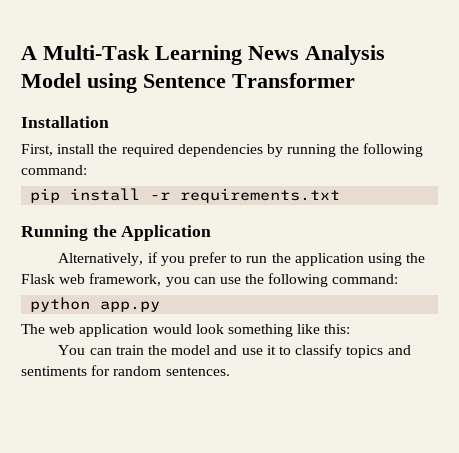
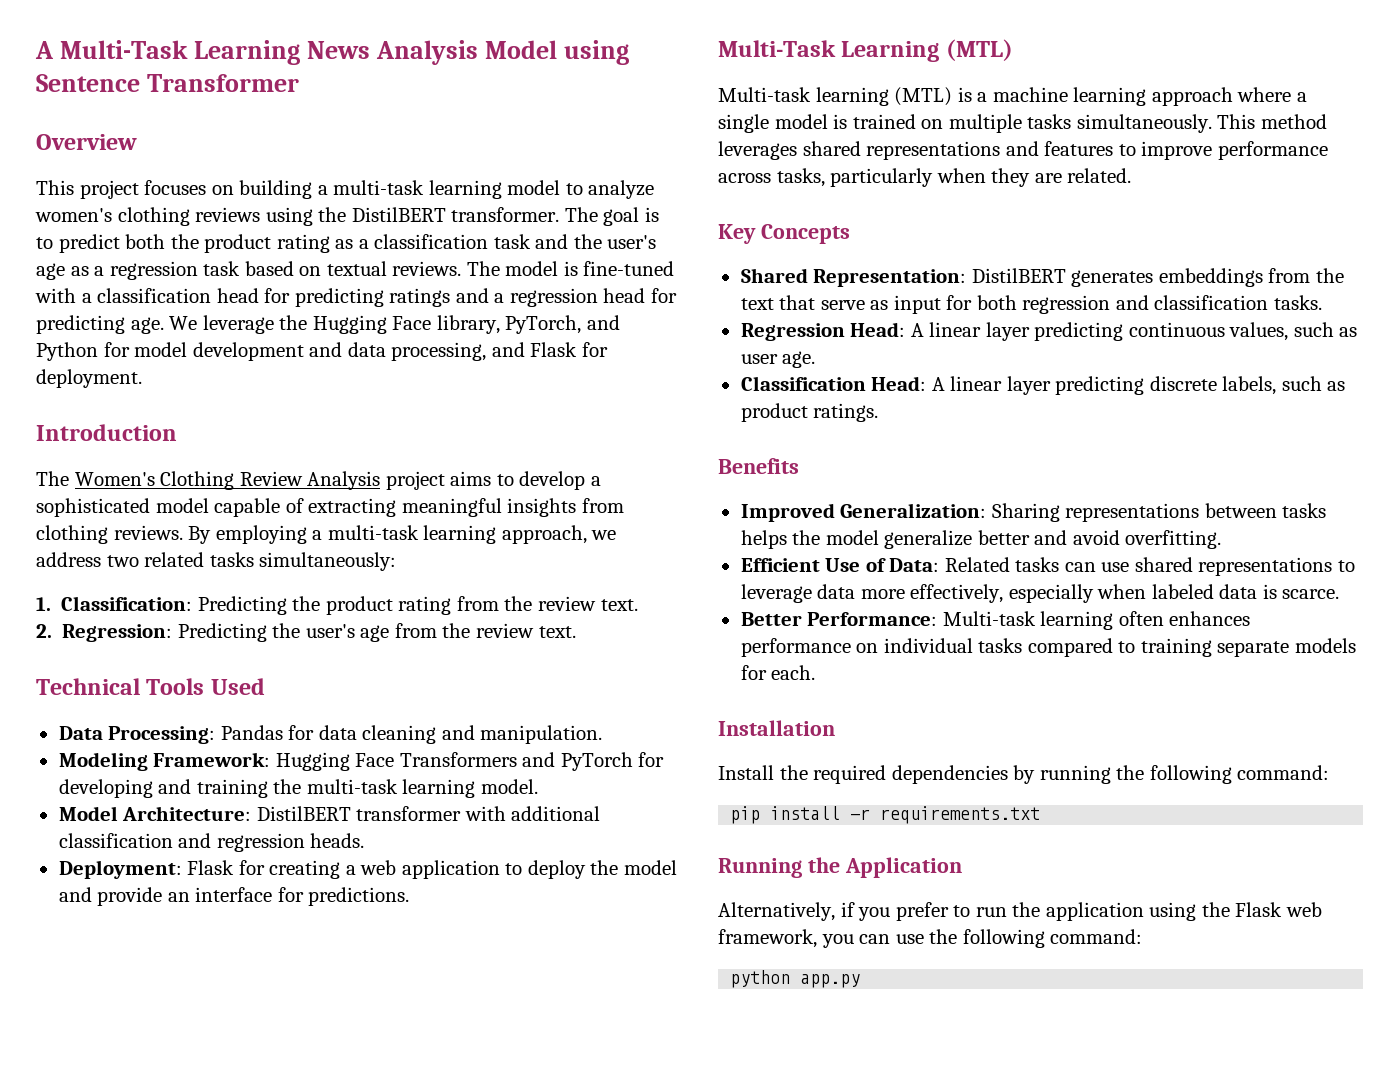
(355, 80) none -> [36,134,137,150] [36,180,655,199] [35,207,659,226] [36,234,657,253] [36,261,675,280] [35,288,677,307] [36,315,620,334] [36,342,608,361] [36,369,142,388] [36,424,177,441] [36,471,601,490] [36,498,624,517] [36,525,617,544] [36,552,397,571] [36,596,638,615] [36,623,576,642] [36,678,265,695] [58,725,603,744] [58,752,665,771] [58,779,538,798] [58,806,601,821] [58,833,365,852] [58,860,677,879] [58,887,410,906] [718,39,1013,62] [718,87,1307,106] [718,114,1327,133] [718,141,1328,160] [718,168,1132,187] [718,224,850,244] [740,268,1344,287] [740,295,1322,314] [740,322,1358,341] [740,351,816,368] [740,376,1346,395] [740,403,879,422] [718,458,799,474] [740,503,1327,522] [740,530,1222,549] [740,557,1355,576] [740,584,1340,603] [740,611,1251,630] [740,638,1356,657] [740,665,816,680] // Overview // This project focuses on building a multi-task learning model to analyze women's clothing reviews using the DistilBERT transformer. The goal is to predict both the product rating as a classification task and the user's age as a regression task based on textual reviews. The model is fine-tuned with a classification head for predicting ratings and a regression head for predicting age. We leverage the Hugging Face library, PyTorch, and Python for model development and data processing, and Flask for deployment. // Introduction // The Women's Clothing Review Analysis project aims to develop a sophisticated model capable of extracting meaningful insights from clothing reviews. By employing a multi-task learning approach, we address two related tasks simultaneously: // 1. Classification: Predicting the product rating from the review text. // 2. Regression: Predicting the user's age from the review text. // Technical Tools Used // Data Processing: Pandas for data cleaning and manipulation. // Modeling Framework: Hugging Face Transformers and PyTorch for developing and training the multi-task learning model. // Model Architecture: DistilBERT transformer with additional classification and regression heads. // Deployment: Flask for creating a web application to deploy the model and provide an interface for predictions. // Multi-Task Learning (MTL) // Multi-task learning (MTL) is a machine learning approach where a single model is trained on multiple tasks simultaneously. This method leverages shared representations and features to improve performance across tasks, particularly when they are related. // Key Concepts // Shared Representation: DistilBERT generates embeddings from the text that serve as input for both regression and classification tasks. // Regression Head: A linear layer predicting continuous values, such as user age. // Classification Head: A linear layer predicting discrete labels, such as product ratings. // Benefits // Improved Generalization: Sharing representations between tasks helps the model generalize better and avoid overfitting. // Efficient Use of Data: Related tasks can use shared representations to leverage data more effectively, especially when labeled data is scarce. // Better Performance: Multi-task learning often enhances performance on individual tasks compared to training separate models for each.
[21,144,95,156] First, install -> [718,765,774,780] Install
[21,324,351,337] [58,344,411,358] [21,365,230,376] // The web application would look something like this: // You can train the model and use it to classify topics and sentiments for random sentences. -> (861, 981) none

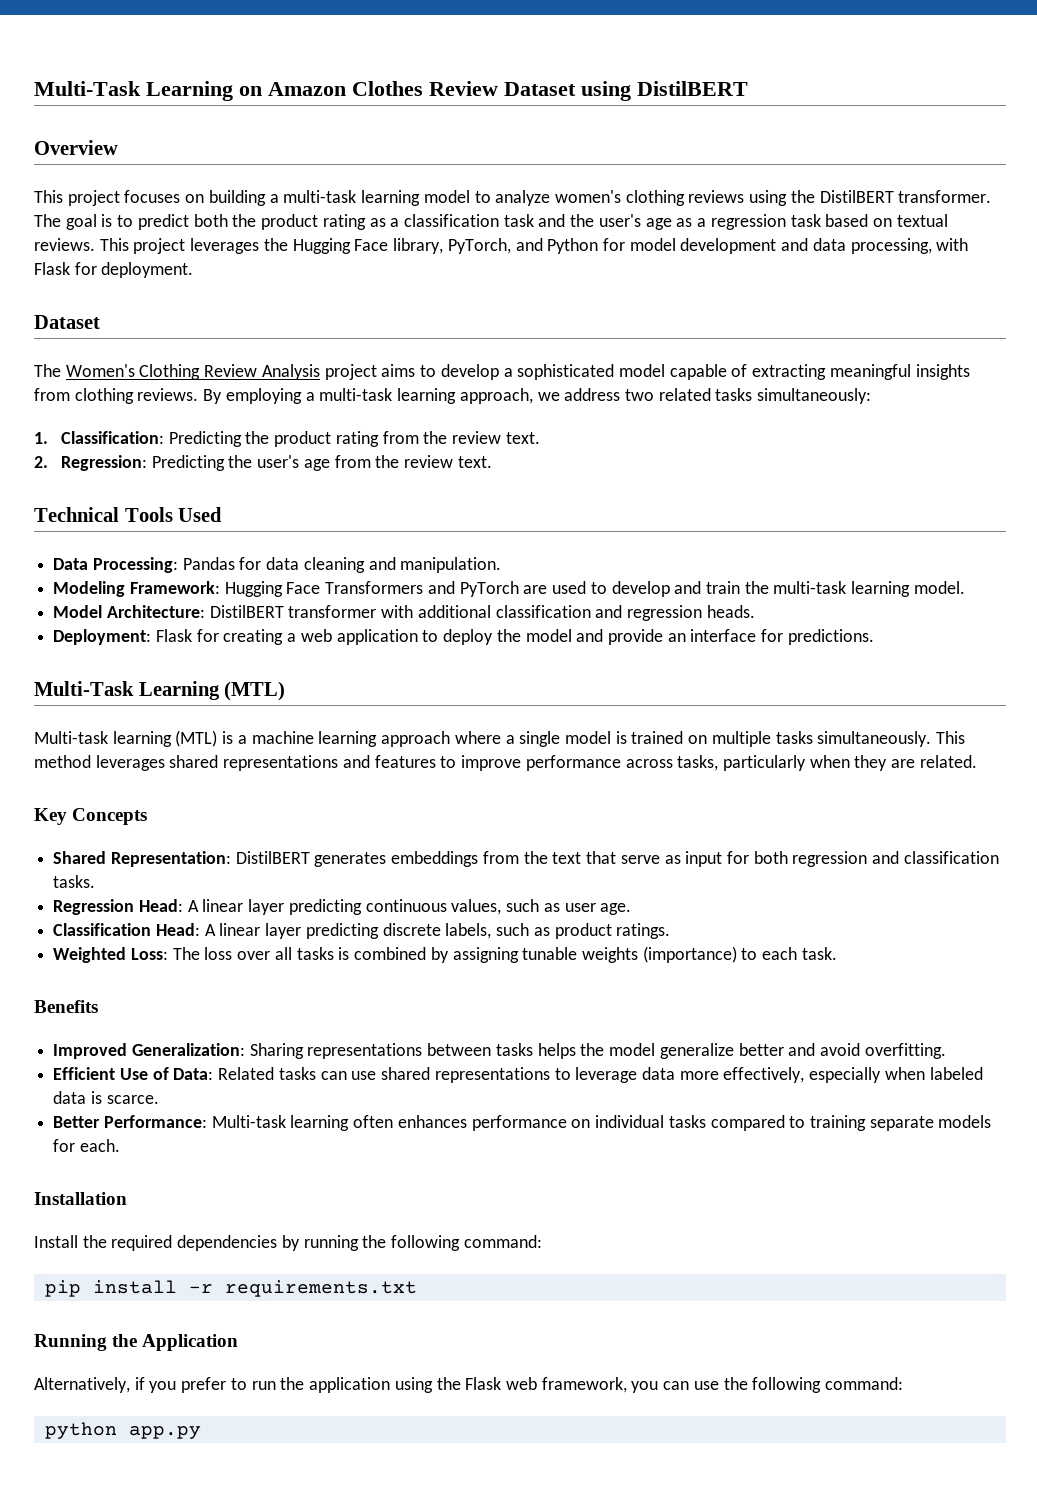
[35,40,630,65] [36,74,300,92] A Multi-Task Learning News Analysis Model using Sentence Transformer -> [34,81,748,101] Multi-Task Learning on Amazon Clothes Review Dataset using DistilBERT
[466,261,675,276] [35,288,677,307] [36,315,274,334] The model is fine-tuned with a classification head for predicting ratings and a regression head for predicting age. We leverage -> [99,238,260,254] This project leverages
[491,342,525,357] and -> [936,238,969,251] with
[36,424,177,441] Introduction -> [34,315,100,329] Dataset
[638,752,665,767] [58,779,268,798] for developing and training -> [523,581,740,597] are used to develop and train
(879, 412) none -> [53,946,837,963] // Weighted Loss: The loss over all tasks is combined by assigning tunable weights (importance) to each task.

